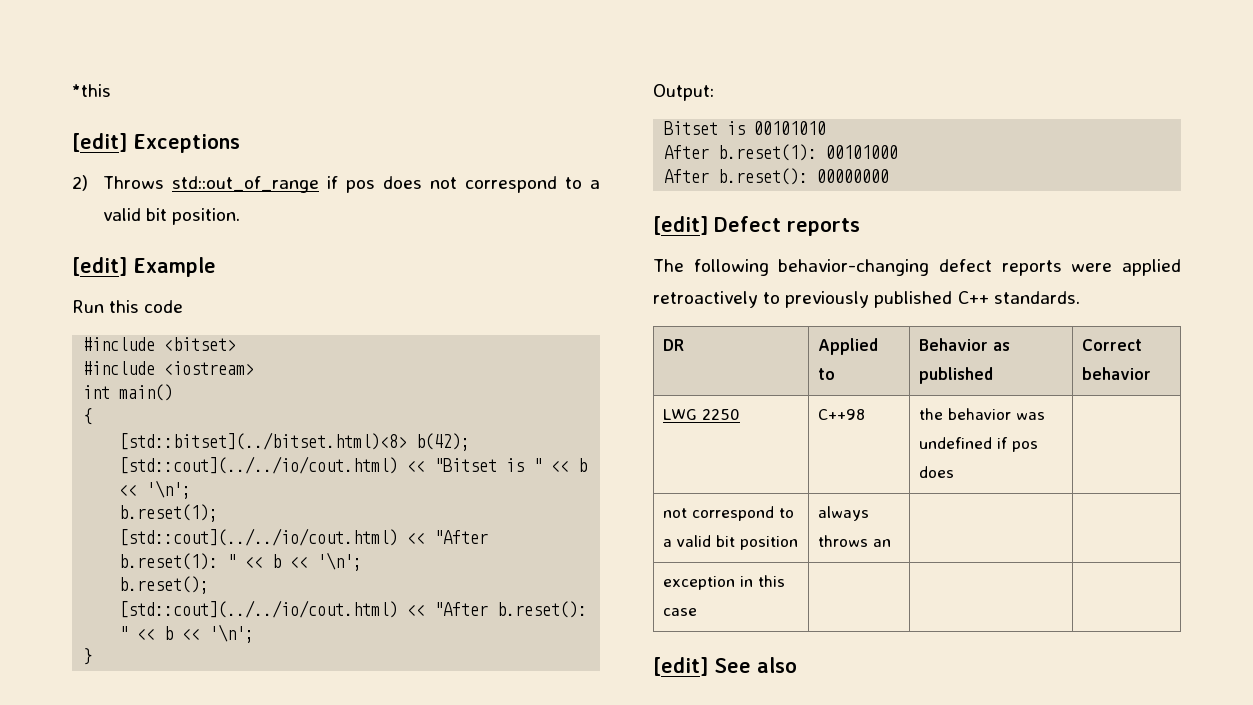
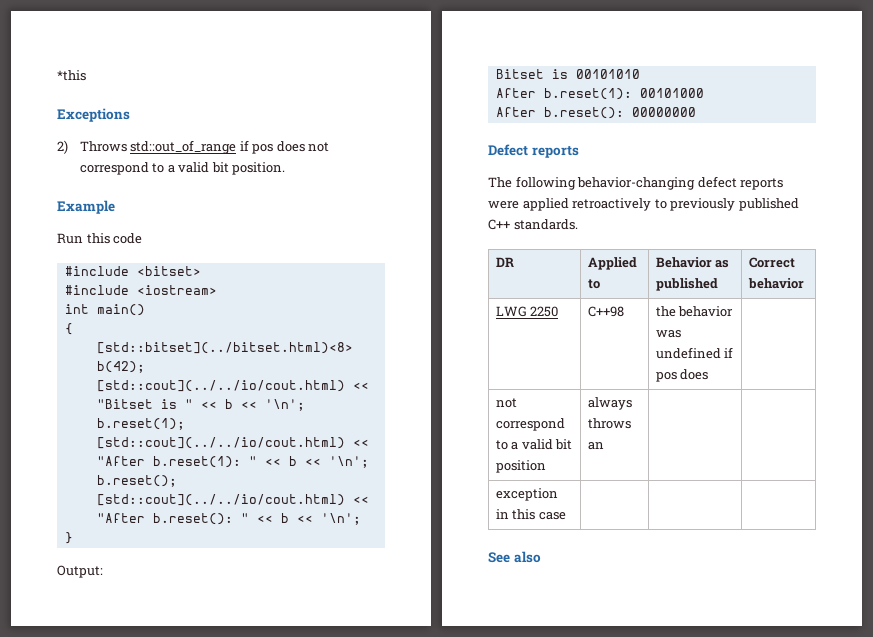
[72,133,127,152] [edit] -> (86, 75) none
[72,257,127,276] [edit] -> (286, 168) none
[653,216,708,235] [edit] -> (696, 112) none
[653,657,708,676] [edit] -> (566, 516) none

